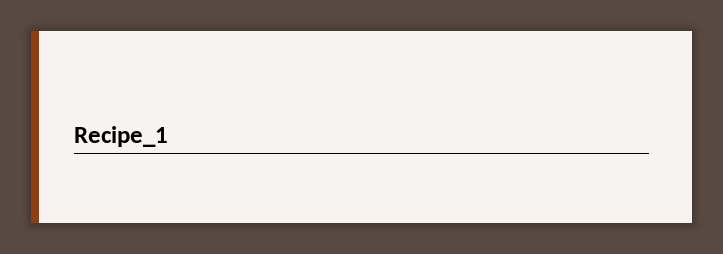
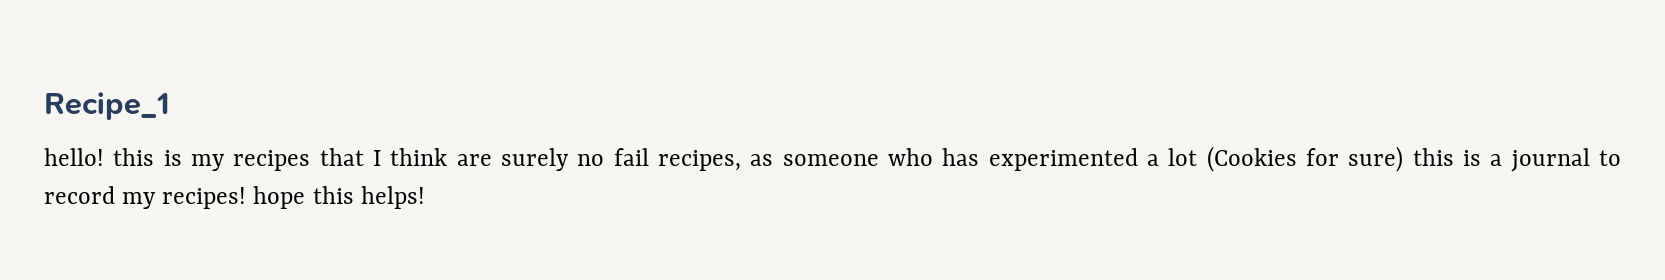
(168, 136) none -> [44,146,1621,172] [44,186,425,209] // hello! this is my recipes that I think are surely no fail recipes, as someone who has experimented a lot (Cookies for sure) this is a journal to record my recipes! hope this helps!

